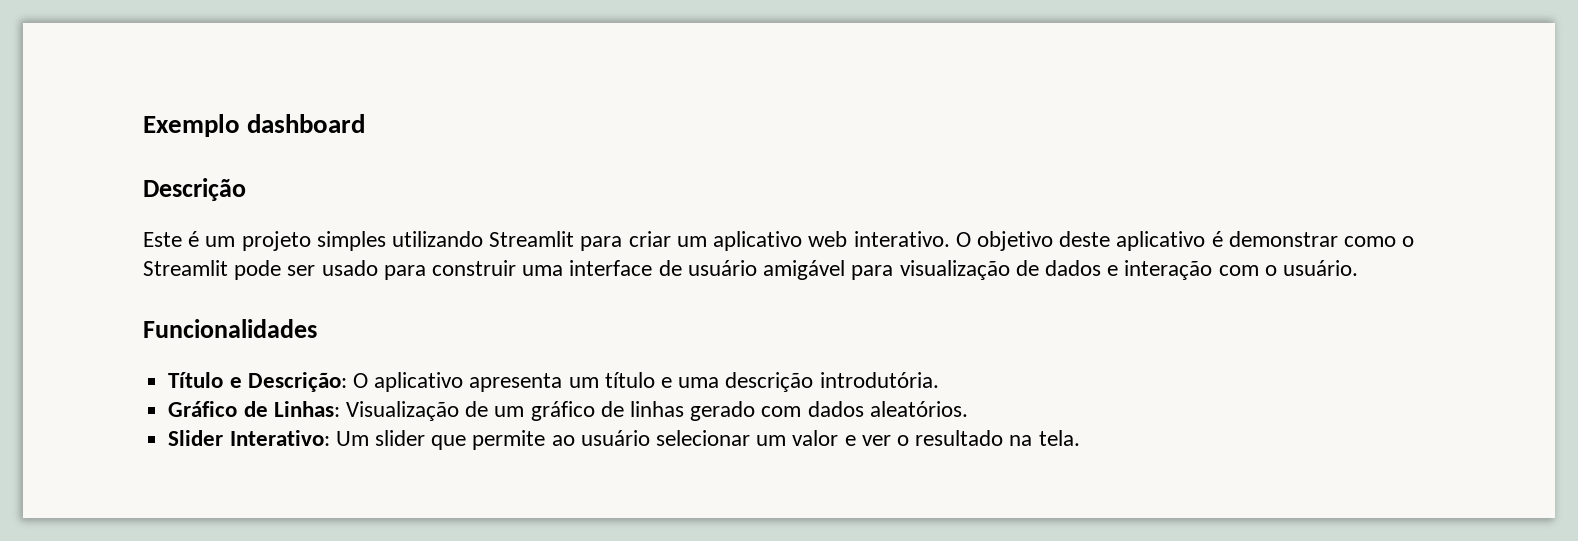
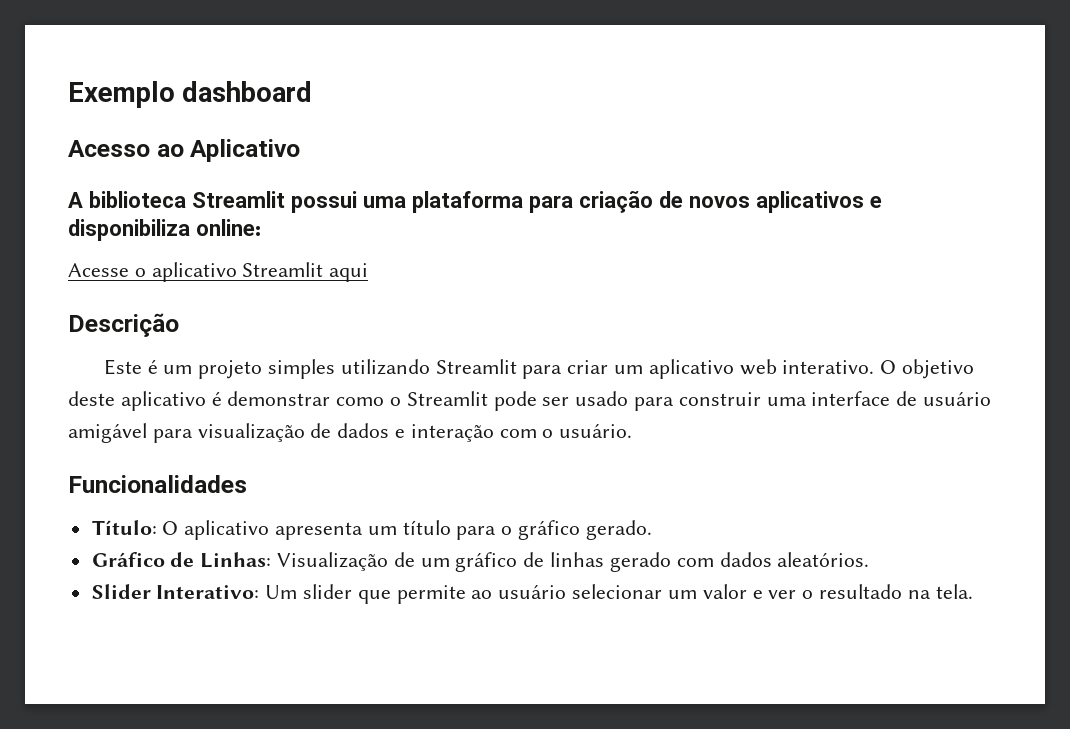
(366, 123) none -> [68,139,301,162] [68,190,882,213] [68,219,261,241] [68,262,369,282] // Acesso ao Aplicativo // A biblioteca Streamlit possui uma plataforma para criação de novos aplicativos e disponibiliza online: // Acesse o aplicativo Streamlit aqui
[168,372,347,392] Título e Descrição: -> [91,520,157,535] Título:
[660,372,939,392] e uma descrição introdutória. -> [456,520,652,540] para o gráfico gerado.

